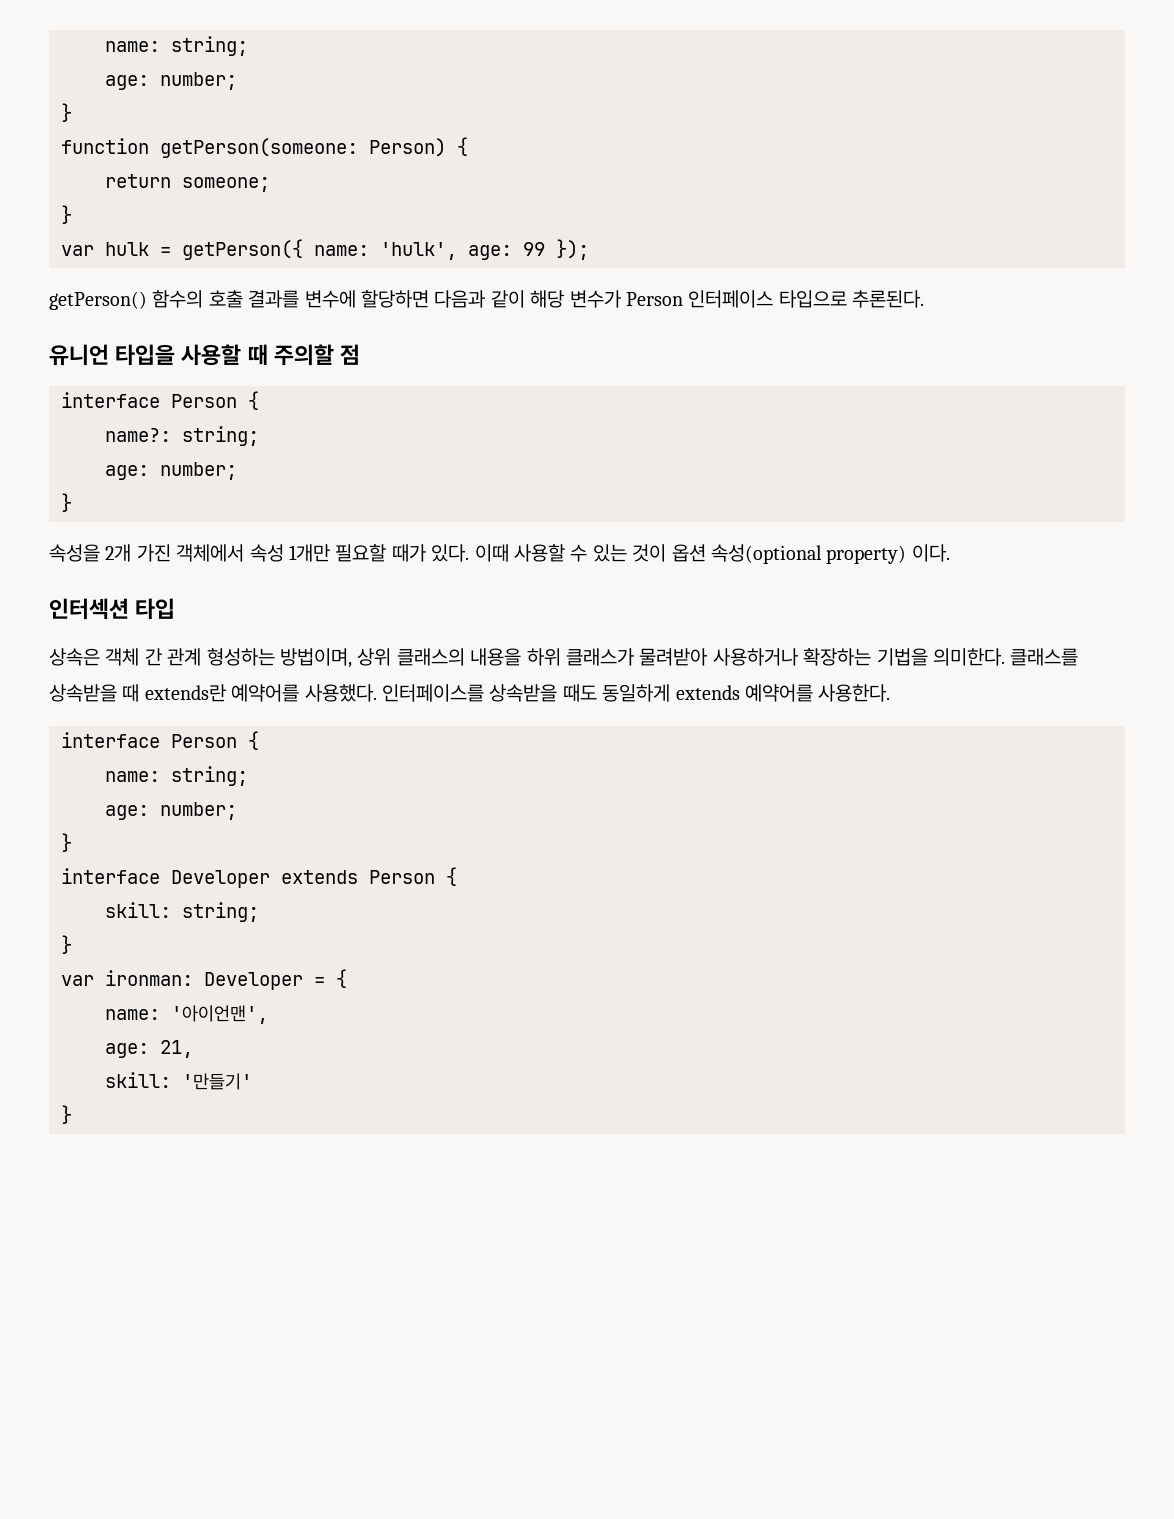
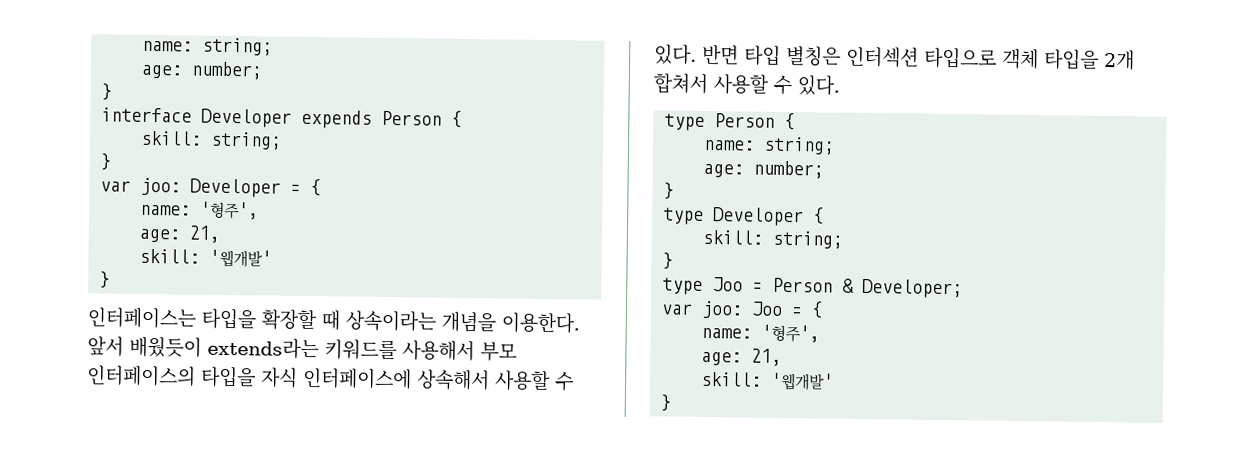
[105,36,248,56] [105,72,237,90] [61,103,72,122] [61,137,468,158] [105,174,270,192] [61,205,72,224] [61,239,589,260] [49,290,925,310] [49,344,361,366] [61,391,259,410] [105,426,259,446] [105,462,237,480] [61,493,72,512] [49,544,950,564] [49,598,176,620] [49,648,1079,668] [49,684,891,702] [61,732,160,748] name: string; // age: number; // } // function getPerson(someone: Person) { // return someone; // } // var hulk = getPerson({ name: 'hulk', age: 99 }); // getPerson() 함수의 호출 결과를 변수에 할당하면 다음과 같이 해당 변수가 Person 인터페이스 타입으로 추론된다. // 유니언 타입을 사용할 때 주의할 점 // interface Person { // name?: string; // age: number; // } // 속성을 2개 가진 객체에서 속성 1개만 필요할 때가 있다. 이때 사용할 수 있는 것이 옵션 속성(optional property) 이다. // 인터섹션 타입 // 상속은 객체 간 관계 형성하는 방법이며, 상위 클래스의 내용을 하위 클래스가 물려받아 사용하거나 확장하는 기법을 의미한다. 클래스를 상속받을 때 extends란 예약어를 사용했다. 인터페이스를 상속받을 때도 동일하게 extends 예약어를 사용한다. // interface -> [142,37,274,56] [141,61,264,80] [101,83,113,101] [101,107,463,129] [141,130,283,150] [100,153,112,171] [100,177,322,198] [140,201,260,220] [139,225,221,243] [139,248,273,268] [99,271,111,289] [87,307,580,334] [87,335,517,362] [86,365,574,392] [654,44,1135,71] [653,72,840,96] [664,113,706,131] name: string; // age: number; // } // interface Developer expends Person { // skill: string; // } // var joo: Developer = { // name: '형주', // age: 21, // skill: '웹개발' // } // 인터페이스는 타입을 확장할 때 상속이라는 개념을 이용한다. 앞서 배웠듯이 extends라는 키워드를 사용해서 부모 인터페이스의 타입을 자식 인터페이스에 상속해서 사용할 수 있다. 반면 타입 별칭은 인터섹션 타입으로 객체 타입을 2개 합쳐서 사용할 수 있다. // type
[61,867,457,888] [105,902,259,922] [61,935,72,954] [61,969,347,990] [105,1005,268,1024] [105,1040,193,1058] [105,1072,252,1090] interface Developer extends Person { // skill: string; // } // var ironman: Developer = { // name: '아이언맨', // age: 21, // skill: '만들기' -> [663,207,825,227] [702,229,844,249] [662,252,674,270] [662,277,964,299] [661,300,824,319] [701,324,821,343] [701,348,783,366] [701,371,835,391] type Developer { // skill: string; // } // type Joo = Person & Developer; // var joo: Joo = { // name: '형주', // age: 21, // skill: '웹개발'

